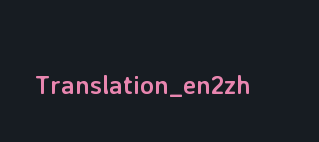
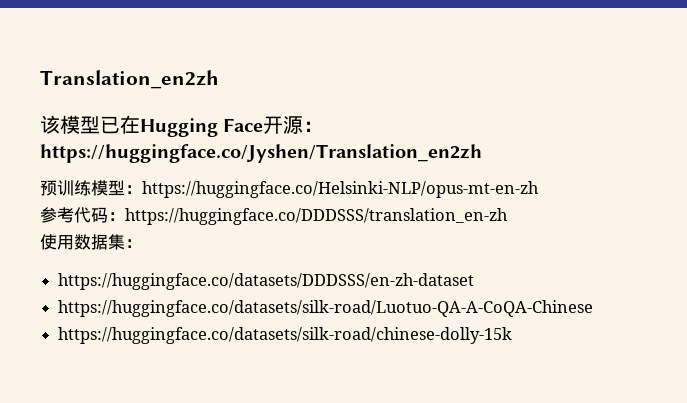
(251, 86) none -> [40,115,324,137] [40,144,482,163] [40,180,539,198] [40,207,508,225] [40,234,142,250] [58,273,475,290] [58,300,594,317] [58,327,513,344] // 该模型已在Hugging Face开源：https://huggingface.co/Jyshen/Translation_en2zh // 预训练模型：https://huggingface.co/Helsinki-NLP/opus-mt-en-zh // 参考代码：https://huggingface.co/DDDSSS/translation_en-zh // 使用数据集： // https://huggingface.co/datasets/DDDSSS/en-zh-dataset // https://huggingface.co/datasets/silk-road/Luotuo-QA-A-CoQA-Chinese // https://huggingface.co/datasets/silk-road/chinese-dolly-15k

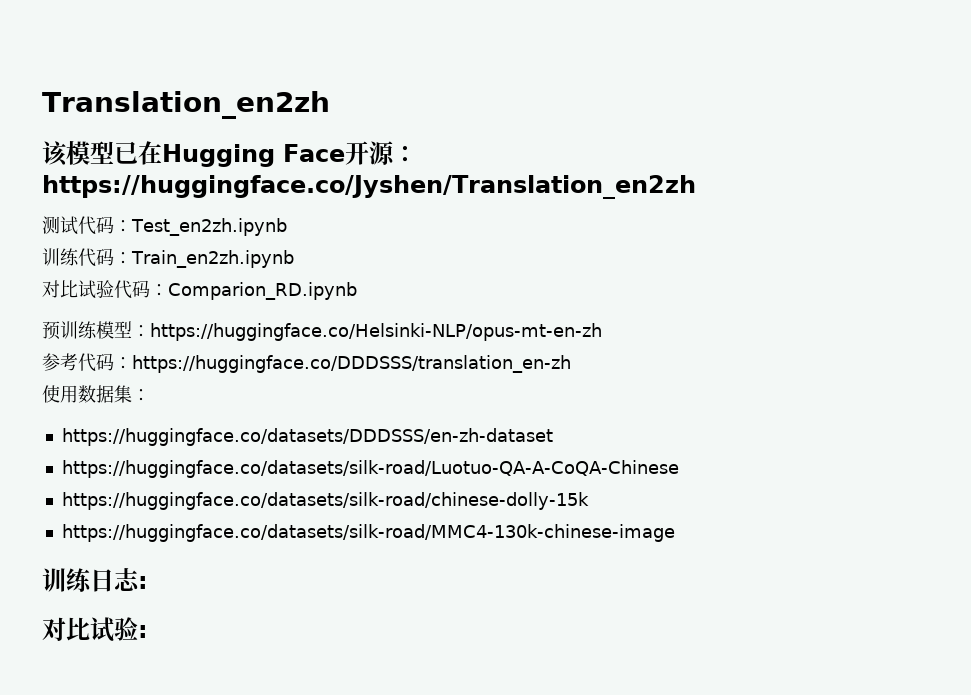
(482, 153) none -> [42,216,287,236] [42,248,294,268] [42,280,357,300] // 测试代码：Test_en2zh.ipynb // 训练代码：Train_en2zh.ipynb // 对比试验代码：Comparion_RD.ipynb
(513, 335) none -> [61,524,675,542] [42,568,148,592] [42,617,148,642] // https://huggingface.co/datasets/silk-road/MMC4-130k-chinese-image // 训练日志: // 对比试验:

